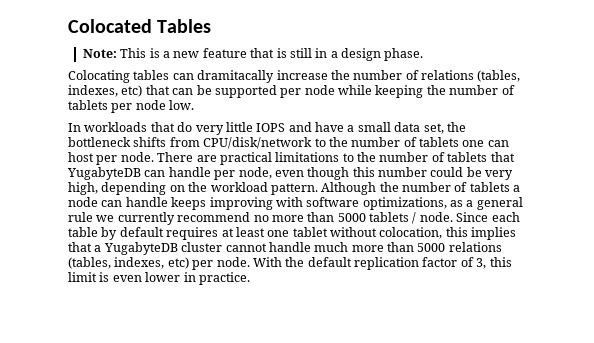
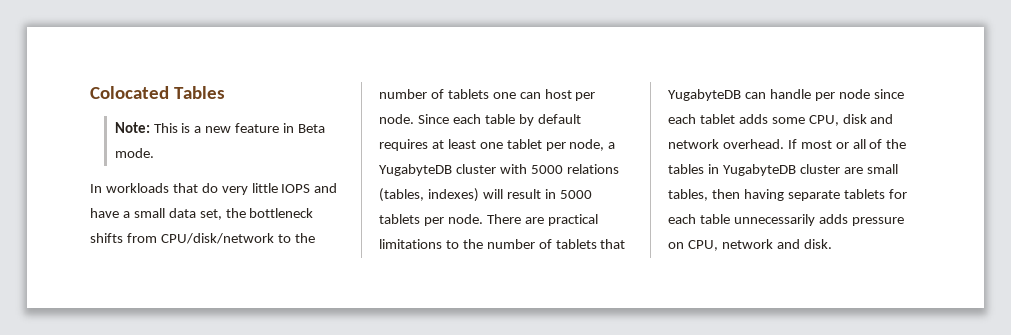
[250,48,424,61] [68,70,521,83] [68,85,515,98] [68,100,195,113] that is still in a design phase. // Colocating tables can dramitacally increase the number of relations (tables, indexes, etc) that can be supported per node while keeping the number of tablets per node low. -> [283,123,326,133] [114,148,154,158] in Beta mode.
(154, 157) none -> [417,114,581,126] [379,139,616,151] [379,164,619,176] [379,188,592,202] [379,214,483,226] Since each table by default requires at least one tablet per node, a YugabyteDB cluster with 5000 relations (tables, indexes) will result in 5000 tablets per node.
[238,167,514,180] [68,182,521,195] [68,197,523,210] [68,212,520,225] [68,227,517,240] [68,242,502,255] [68,257,512,270] [68,272,250,285] node, even though this number could be very high, depending on the workload pattern. Although the number of tablets a node can handle keeps improving with software optimizations, as a general rule we currently recommend no more than 5000 tablets / node. Since each table by default requires at least one tablet without colocation, this implies that a YugabyteDB cluster cannot handle much more than 5000 relations (tables, indexes, etc) per node. With the default replication factor of 3, this limit is even lower in practice. -> [838,89,904,99] [668,114,894,126] [668,139,907,149] [668,164,898,176] [668,189,907,201] [668,214,904,226] [668,239,832,251] node since each tablet adds some CPU, disk and network overhead. If most or all of the tables in YugabyteDB cluster are small tables, then having separate tablets for each table unnecessarily adds pressure on CPU, network and disk.

